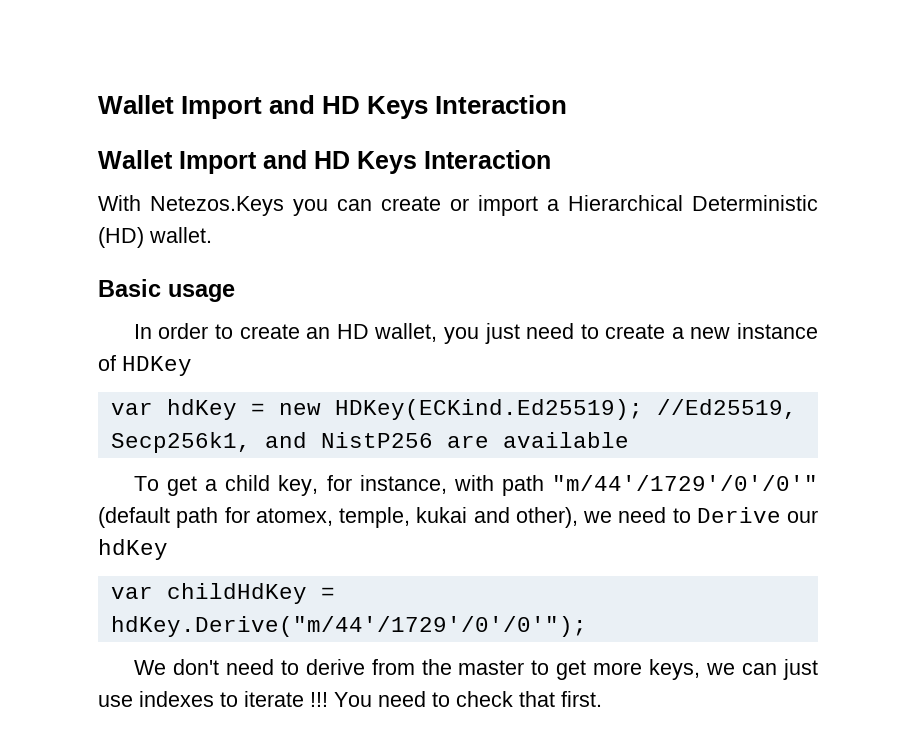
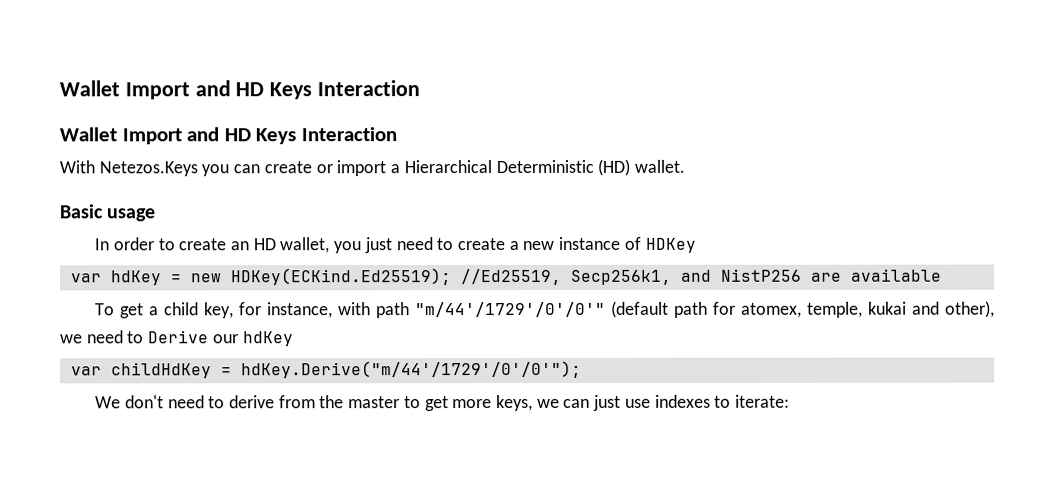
[244,691,602,707] iterate !!! You need to check that first. -> [735,394,791,408] iterate:

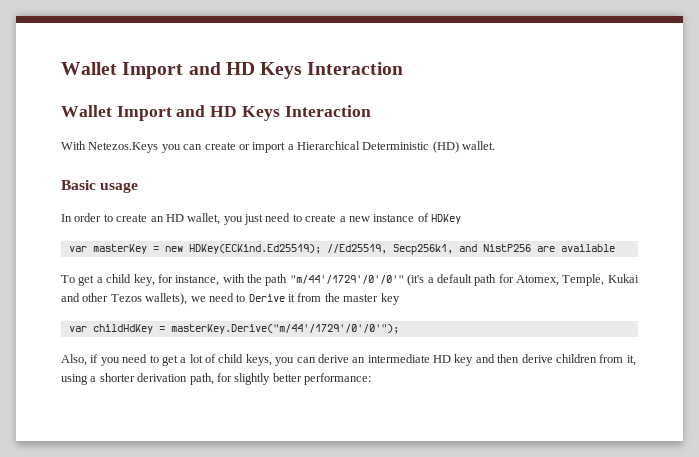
[110,270,162,286] hdKey -> [92,244,147,254] masterKey
(372, 309) none -> [247,274,262,283] the
[611,300,995,318] [60,330,294,347] [70,360,582,379] [95,394,791,412] (default path for atomex, temple, kukai and other), we need to Derive our hdKey // var childHdKey = hdKey.Derive("m/44'/1729'/0'/0'"); // We don't need to derive from the master to get more keys, we can just use indexes to iterate: -> [407,274,639,286] [61,293,400,305] [68,324,399,334] [61,354,636,366] [61,373,371,385] (it's a default path for Atomex, Temple, Kukai and other Tezos wallets), we need to Derive it from the master key // var childHdKey = masterKey.Derive("m/44'/1729'/0'/0'"); // Also, if you need to get a lot of child keys, you can derive an intermediate HD key and then derive children from it, using a shorter derivation path, for slightly better performance:

